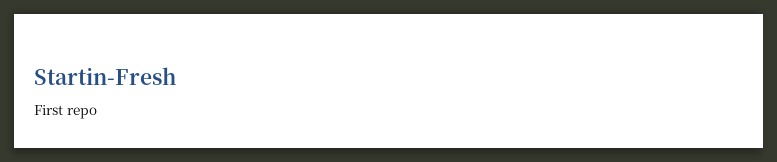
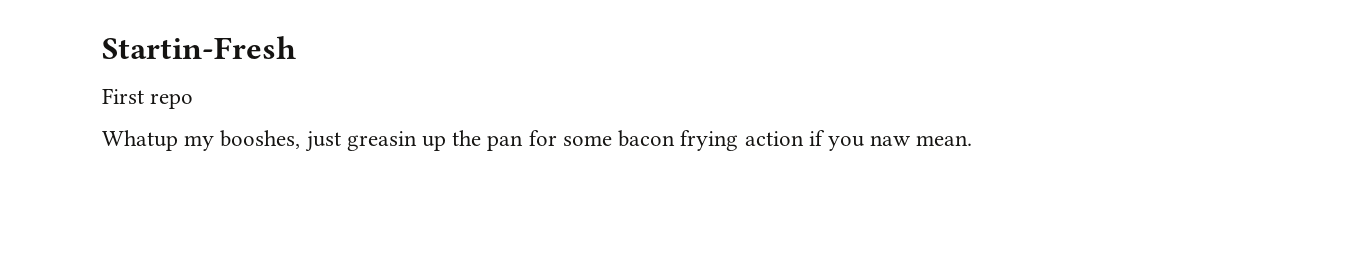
(97, 113) none -> [102,130,973,152] // Whatup my booshes, just greasin up the pan for some bacon frying action if you naw mean.

